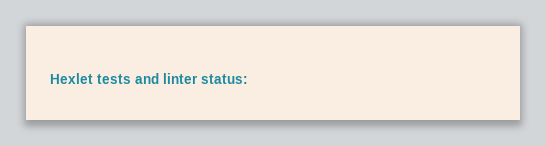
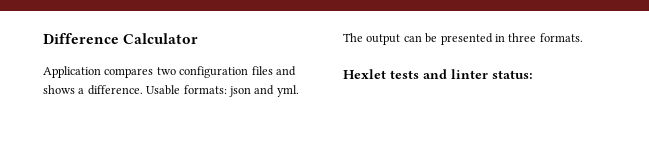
(50, 78) none -> [43,33,199,44] [43,66,296,78] [43,85,299,97] [343,33,583,45] Difference Calculator // Application compares two configuration files and shows a difference. Usable formats: json and yml. The output can be presented in three formats. //

